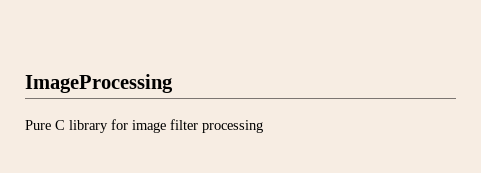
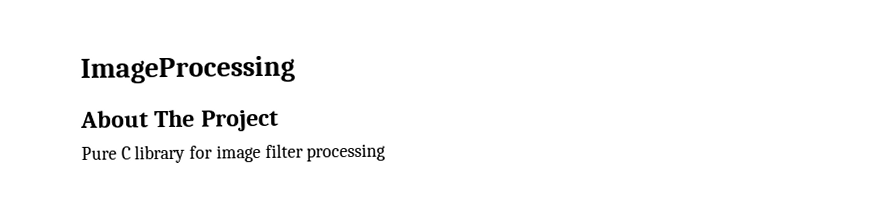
(173, 83) none -> [80,109,279,132] // About The Project

